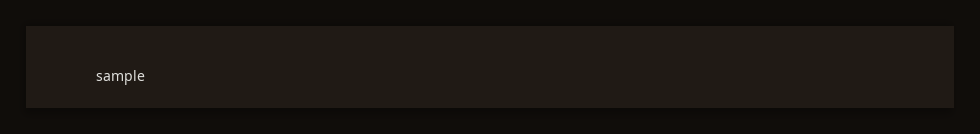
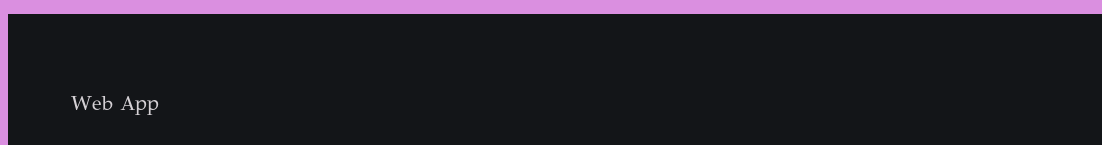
[96,70,145,85] sample -> [71,96,159,115] Web App

